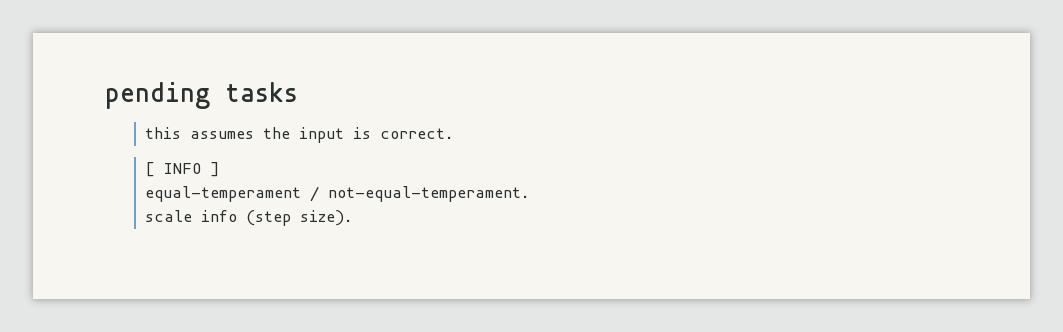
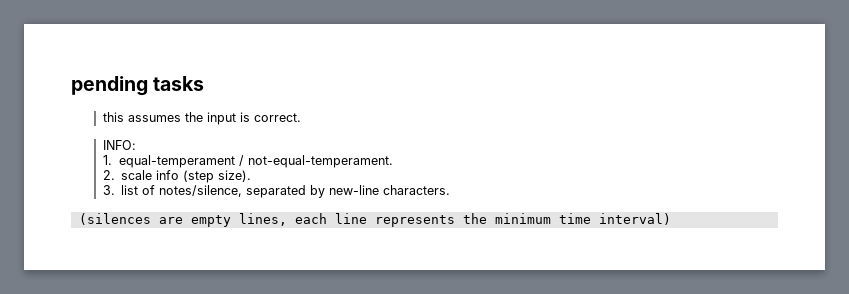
[145,162,221,177] [ INFO ] // -> [102,140,136,150] [102,155,112,165] INFO: // 1.
(531, 194) none -> [102,170,115,180] 2.
(354, 218) none -> [102,185,451,198] [78,213,671,227] // 3. list of notes/silence, separated by new-line characters. // (silences are empty lines, each line represents the minimum time interval)

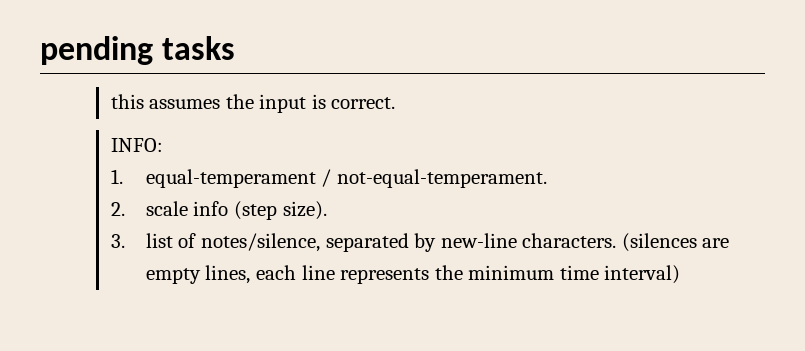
(451, 190) // -> (617, 240) none

